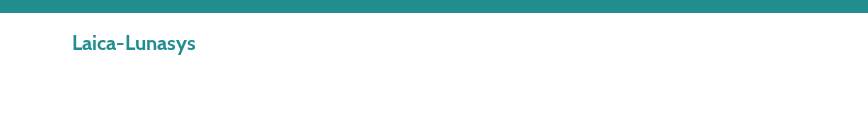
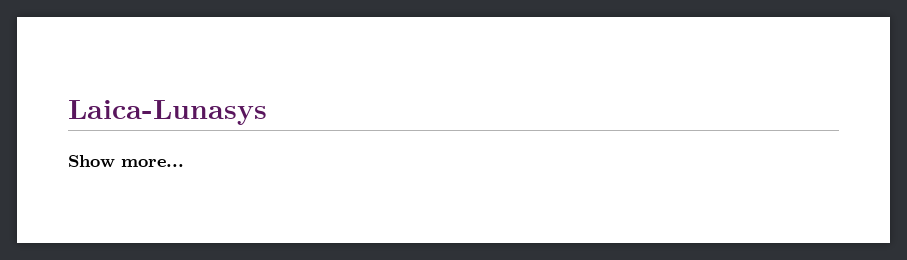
(196, 45) none -> [68,155,184,167] // Show more...

